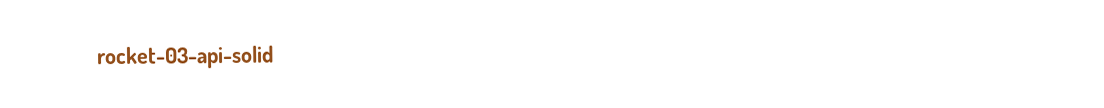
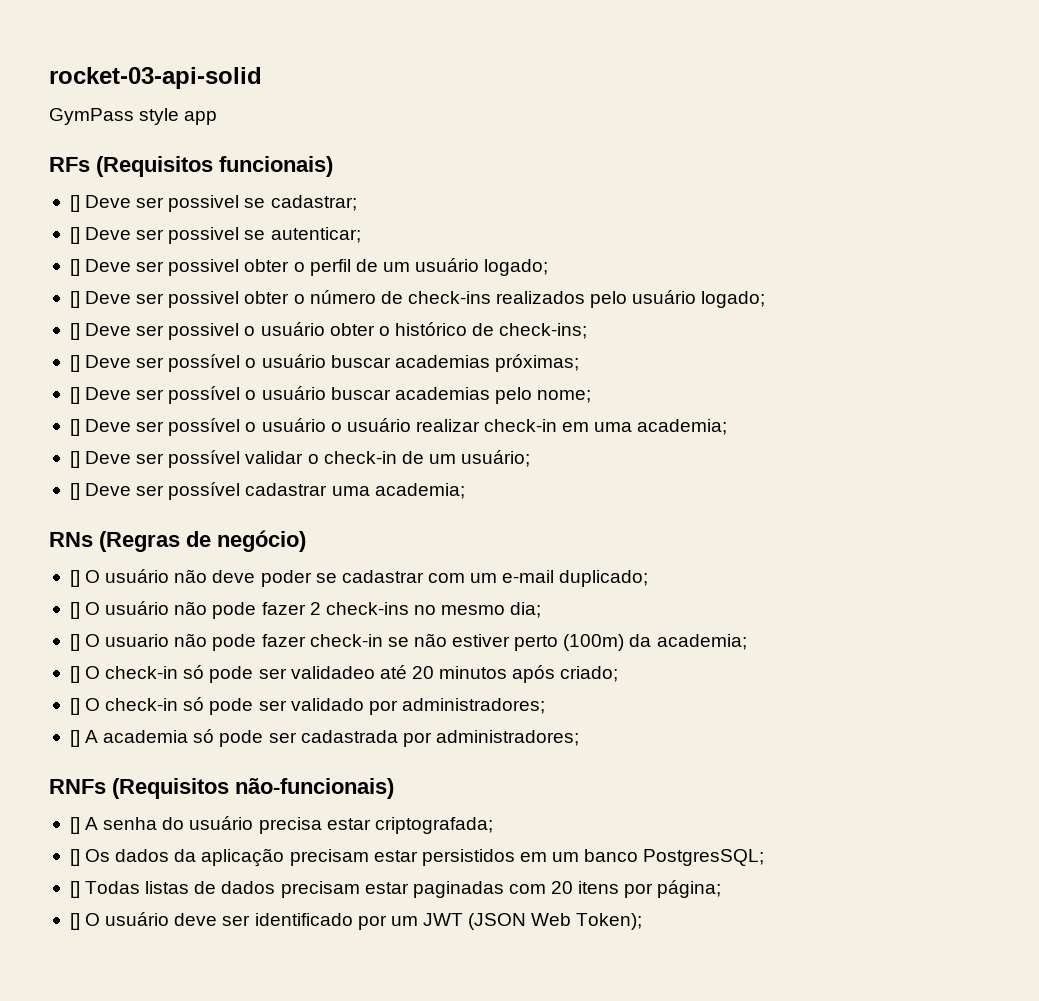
(274, 57) none -> [49,108,218,125] [49,156,333,177] [69,195,357,212] [69,227,361,244] [69,258,549,276] [69,290,766,308] [69,322,588,340] [69,354,579,372] [69,386,592,404] [69,418,728,436] [69,450,531,468] [69,482,465,500] [49,530,306,552] [69,569,649,587] [69,601,542,619] [69,633,747,651] [69,665,619,683] [69,697,545,715] [69,729,579,747] [49,778,394,799] [69,816,493,834] [69,848,765,867] [69,880,722,898] [69,912,643,930] // GymPass style app // RFs (Requisitos funcionais) // [] Deve ser possivel se cadastrar; // [] Deve ser possivel se autenticar; // [] Deve ser possivel obter o perfil de um usuário logado; // [] Deve ser possivel obter o número de check-ins realizados pelo usuário logado; // [] Deve ser possivel o usuário obter o histórico de check-ins; // [] Deve ser possível o usuário buscar academias próximas; // [] Deve ser possível o usuário buscar academias pelo nome; // [] Deve ser possível o usuário o usuário realizar check-in em uma academia; // [] Deve ser possível validar o check-in de um usuário; // [] Deve ser possível cadastrar uma academia; // RNs (Regras de negócio) // [] O usuário não deve poder se cadastrar com um e-mail duplicado; // [] O usuário não pode fazer 2 check-ins no mesmo dia; // [] O usuario não pode fazer check-in se não estiver perto (100m) da academia; // [] O check-in só pode ser validadeo até 20 minutos após criado; // [] O check-in só pode ser validado por administradores; // [] A academia só pode ser cadastrada por administradores; // RNFs (Requisitos não-funcionais) // [] A senha do usuário precisa estar criptografada; // [] Os dados da aplicação precisam estar persistidos em um banco PostgresSQL; // [] Todas listas de dados precisam estar paginadas com 20 itens por página; // [] O usuário deve ser identificado por um JWT (JSON Web Token);

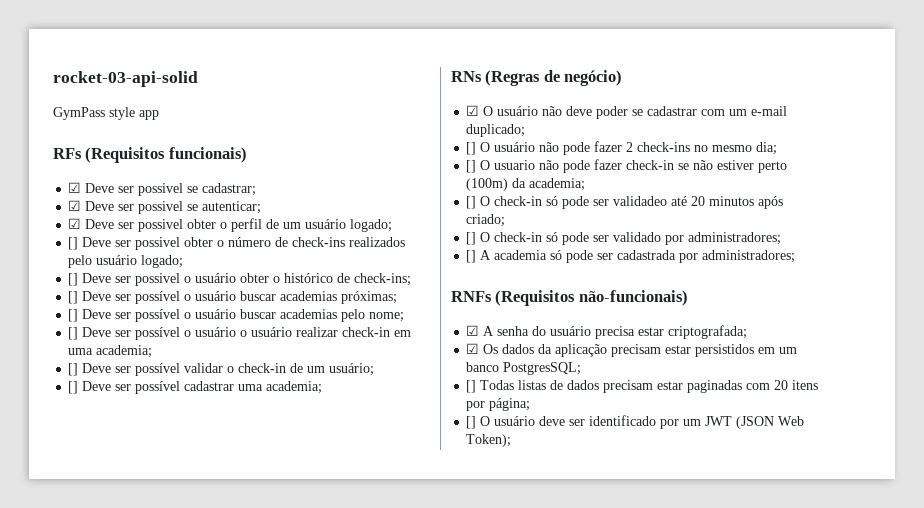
[69,195,80,212] [] -> [68,182,82,193] ☑
[69,227,80,244] [] -> [68,200,82,211] ☑
[69,259,80,276] [] -> [68,218,82,229] ☑
[69,570,80,587] [] -> [466,105,480,116] ☑
[69,817,80,834] [] -> [466,325,480,336] ☑
[69,849,80,866] [] -> [466,343,480,354] ☑

